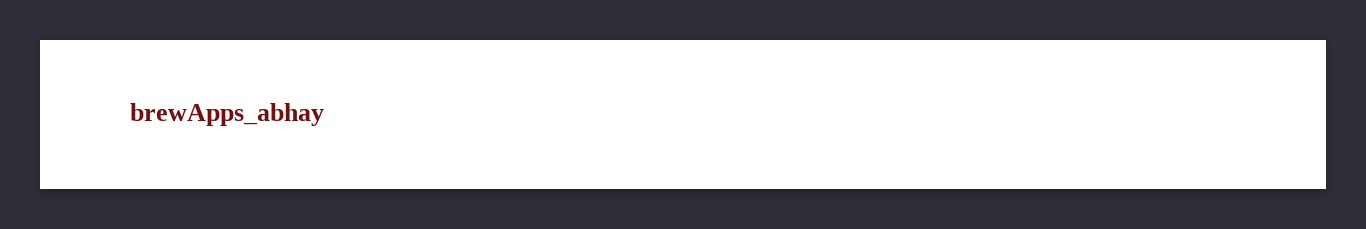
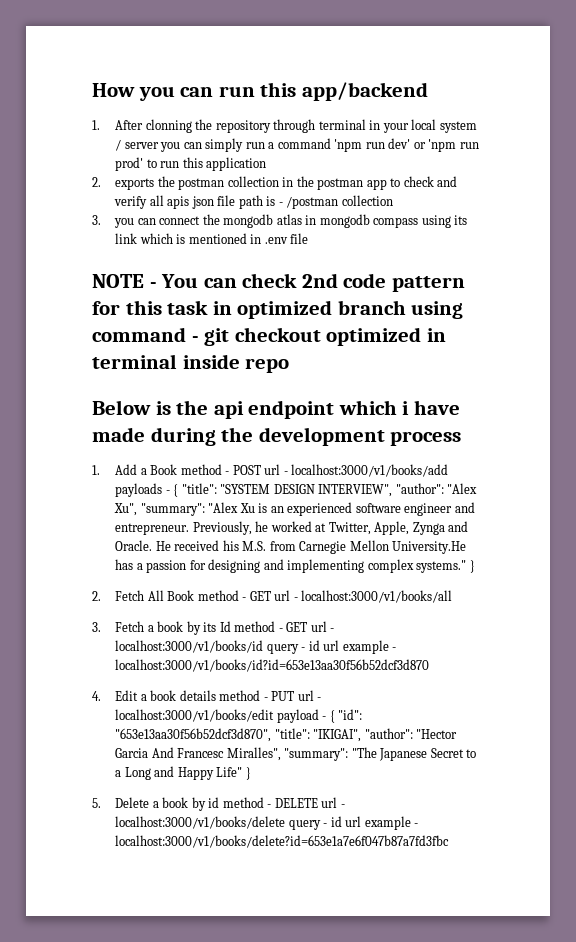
[130,103,324,126] brewApps_abhay -> [92,82,428,101] [92,119,477,133] [115,138,479,152] [115,157,267,171] [92,176,458,190] [114,195,393,209] [92,214,468,228] [115,233,309,244] [92,273,465,292] [92,300,464,319] [92,327,446,346] [92,354,290,373] [92,400,460,419] [92,427,462,446] [92,464,449,477] [115,483,478,497] [114,502,475,516] [115,521,469,535] [115,540,467,554] [115,559,475,573] [92,590,453,603] [92,621,335,635] [115,640,397,654] [115,659,430,672] [92,690,322,701] [115,709,363,723] [115,728,458,742] [115,747,477,761] [115,766,251,780] [92,797,345,811] [115,816,419,830] [115,835,450,848] How you can run this app/backend // 1. After clonning the repository through terminal in your local system / server you can simply run a command 'npm run dev' or 'npm run prod' to run this application // 2. exports the postman collection in the postman app to check and verify all apis json file path is - /postman collection // 3. you can connect the mongodb atlas in mongodb compass using its link which is mentioned in .env file // NOTE - You can check 2nd code pattern for this task in optimized branch using command - git checkout optimized in terminal inside repo // Below is the api endpoint which i have made during the development process // 1. Add a Book method - POST url - localhost:3000/v1/books/add payloads - { "title": "SYSTEM DESIGN INTERVIEW", "author": "Alex Xu", "summary": "Alex Xu is an experienced software engineer and entrepreneur. Previously, he worked at Twitter, Apple, Zynga and Oracle. He received his M.S. from Carnegie Mellon University.He has a passion for designing and implementing complex systems." } // 2. Fetch All Book method - GET url - localhost:3000/v1/books/all // 3. Fetch a book by its Id method - GET url - localhost:3000/v1/books/id query - id url example - localhost:3000/v1/books/id?id=653e13aa30f56b52dcf3d870 // 4. Edit a book details method - PUT url - localhost:3000/v1/books/edit payload - { "id": "653e13aa30f56b52dcf3d870", "title": "IKIGAI", "author": "Hector Garcia And Francesc Miralles", "summary": "The Japanese Secret to a Long and Happy Life" } // 5. Delete a book by id method - DELETE url - localhost:3000/v1/books/delete query - id url example - localhost:3000/v1/books/delete?id=653e1a7e6f047b87a7fd3fbc

